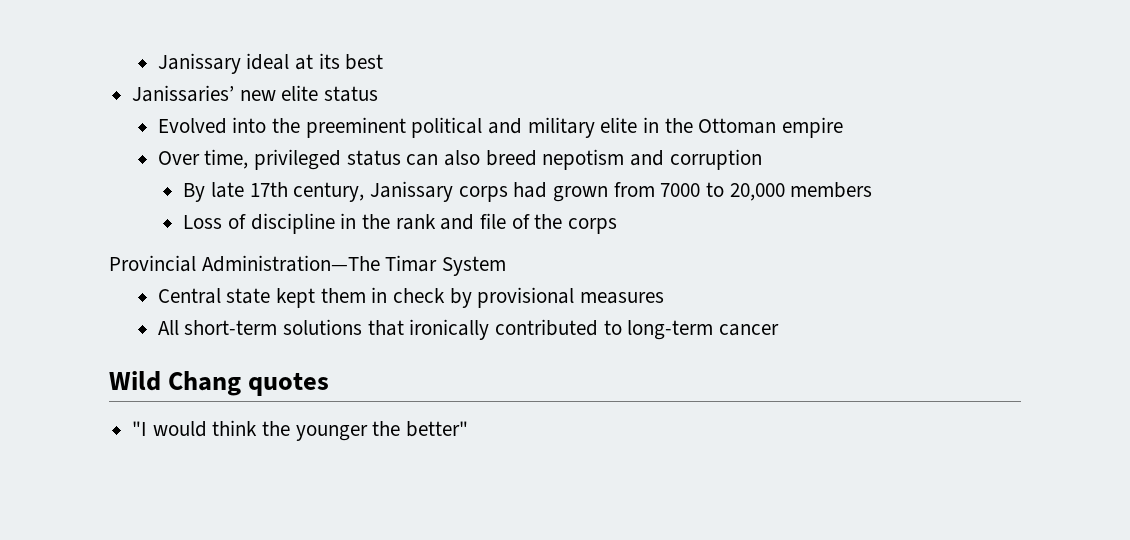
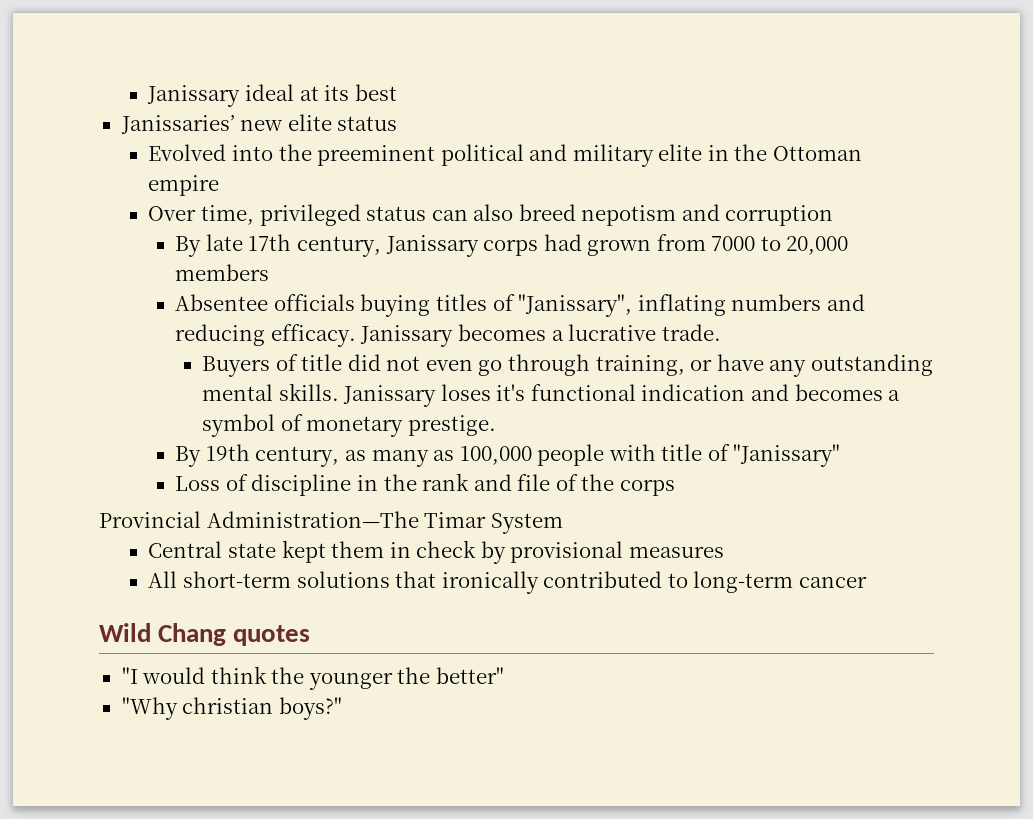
(873, 190) none -> [175,294,865,317] [175,324,721,347] [202,354,933,377] [202,383,901,407] [202,414,496,437] [175,444,841,467] // Absentee officials buying titles of "Janissary", inflating numbers and reducing efficacy. Janissary becomes a lucrative trade. // Buyers of title did not even go through training, or have any outstanding mental skills. Janissary loses it's functional indication and becomes a symbol of monetary prestige. // By 19th century, as many as 100,000 people with title of "Janissary"
(469, 429) none -> [121,697,342,720] // "Why christian boys?"

